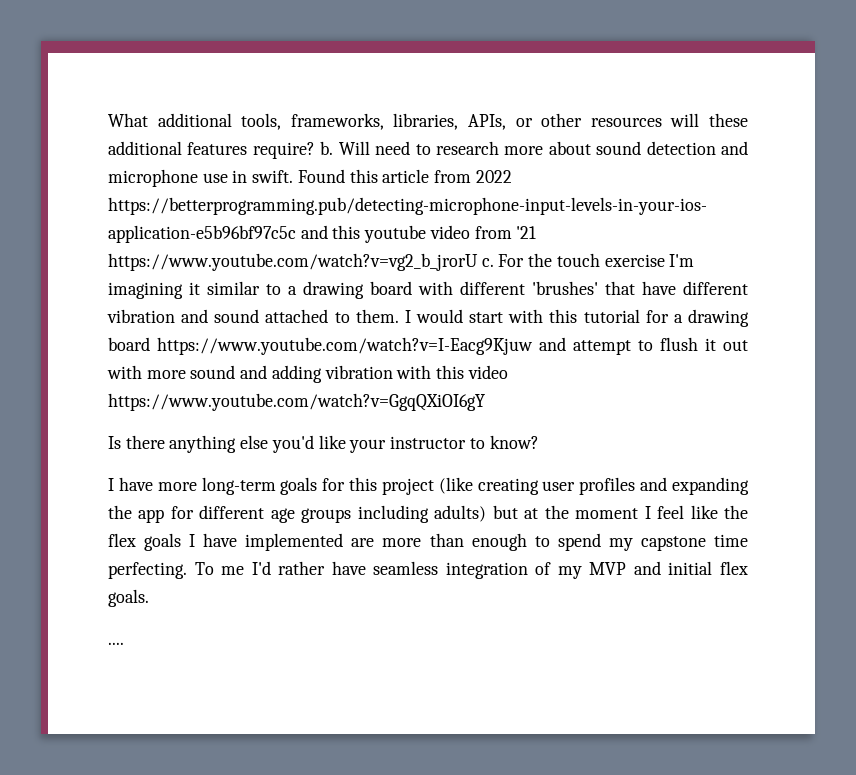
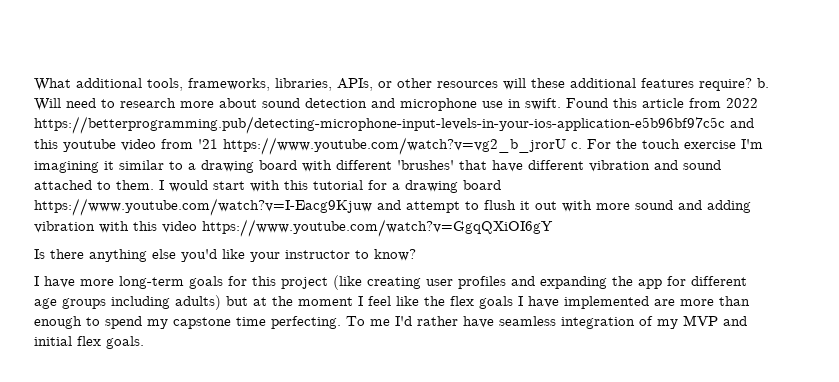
[108,642,124,645] // .... -> (144, 342) none

